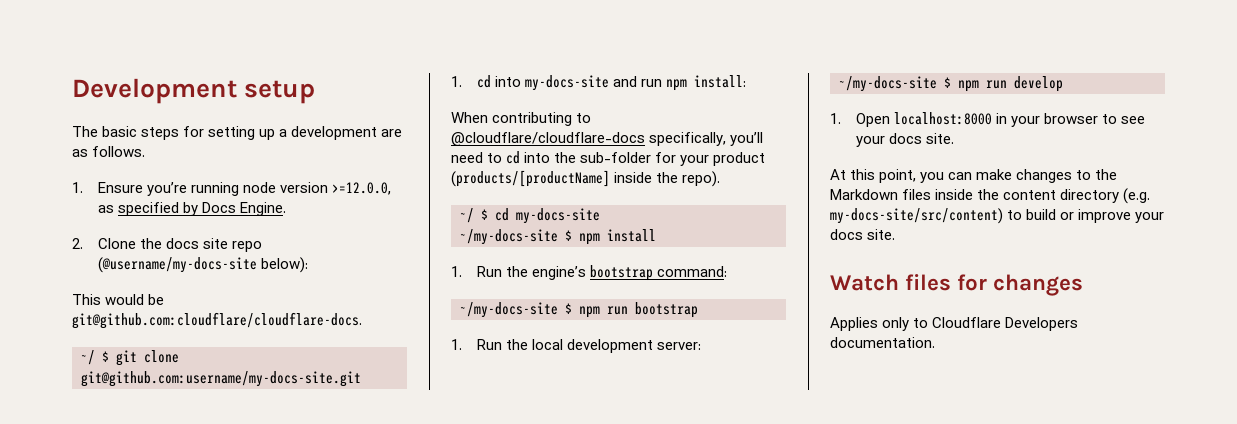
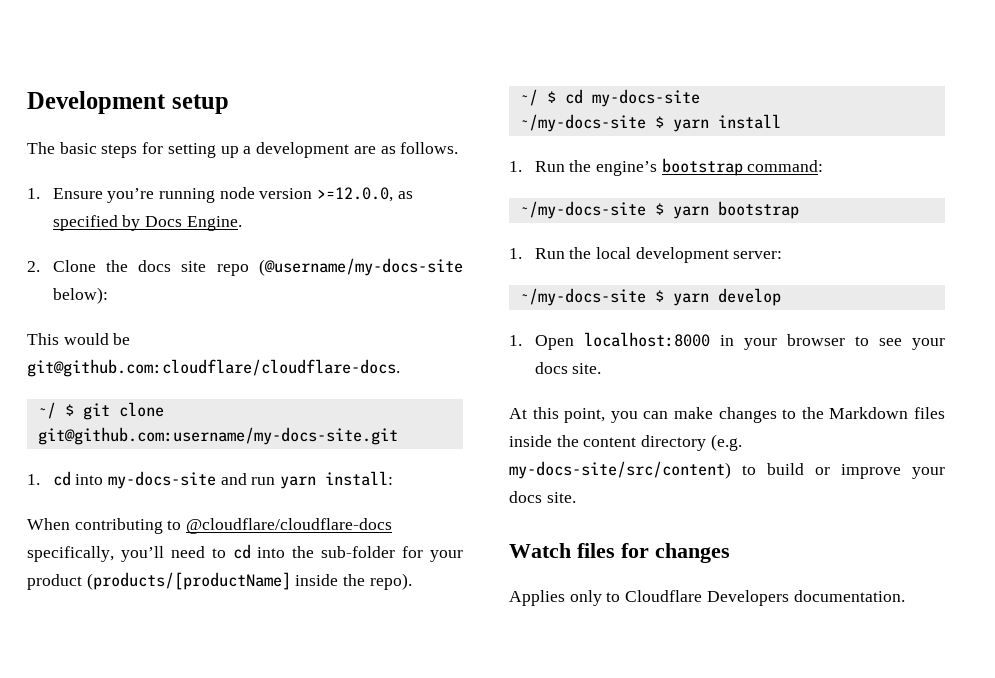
[666,79,688,91] npm -> [280,476,317,489] yarn
[579,233,600,245] npm -> [672,119,709,132] yarn
[579,306,628,318] npm run -> [672,206,709,219] yarn
[958,80,1007,92] npm run -> [672,293,709,306] yarn

